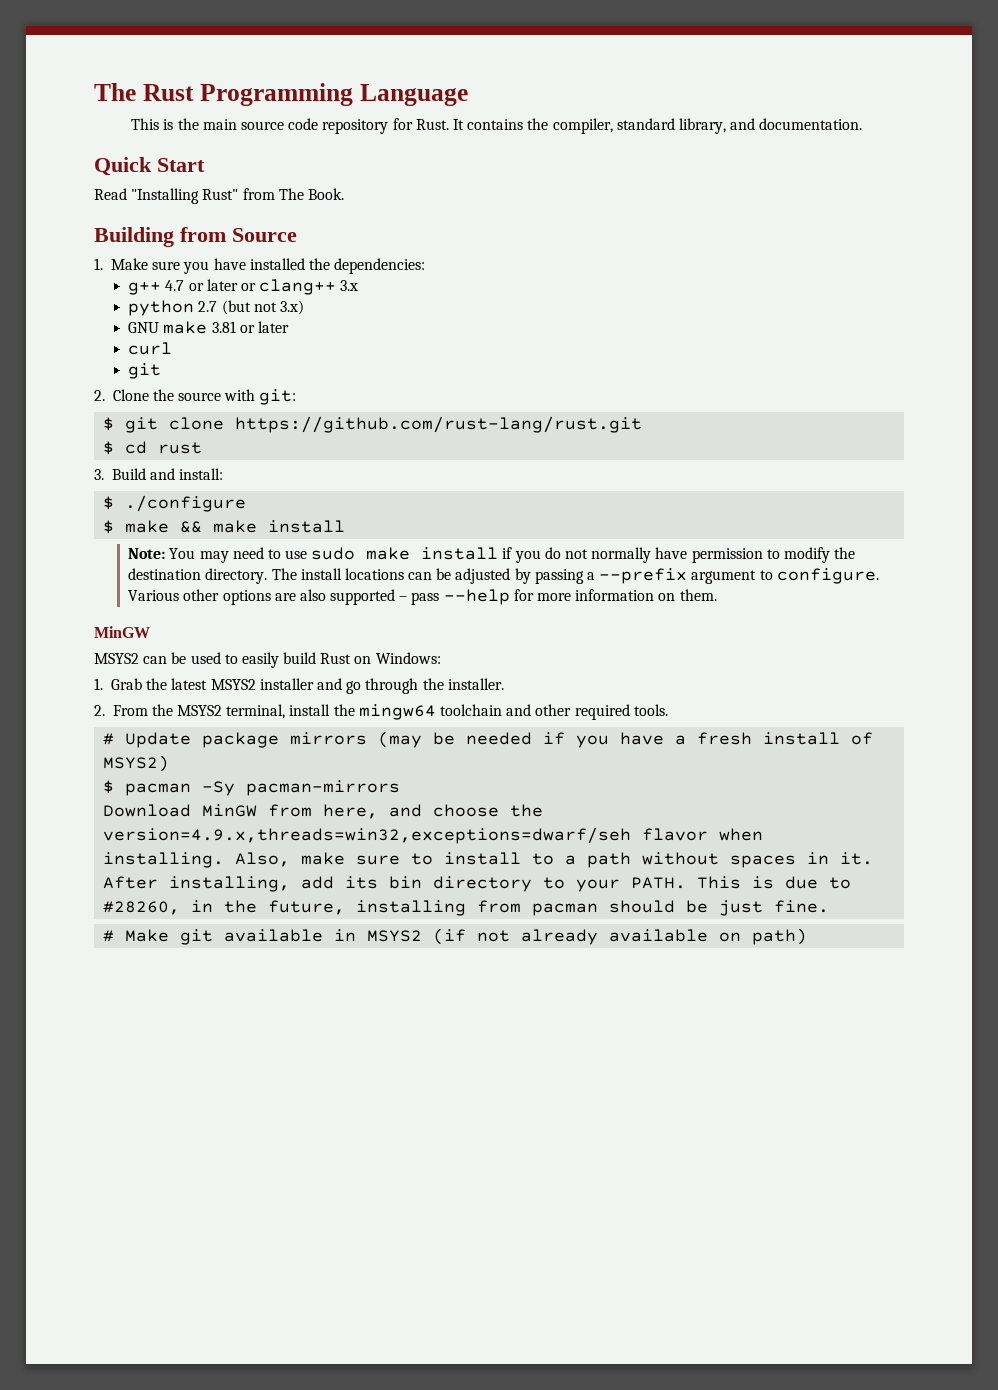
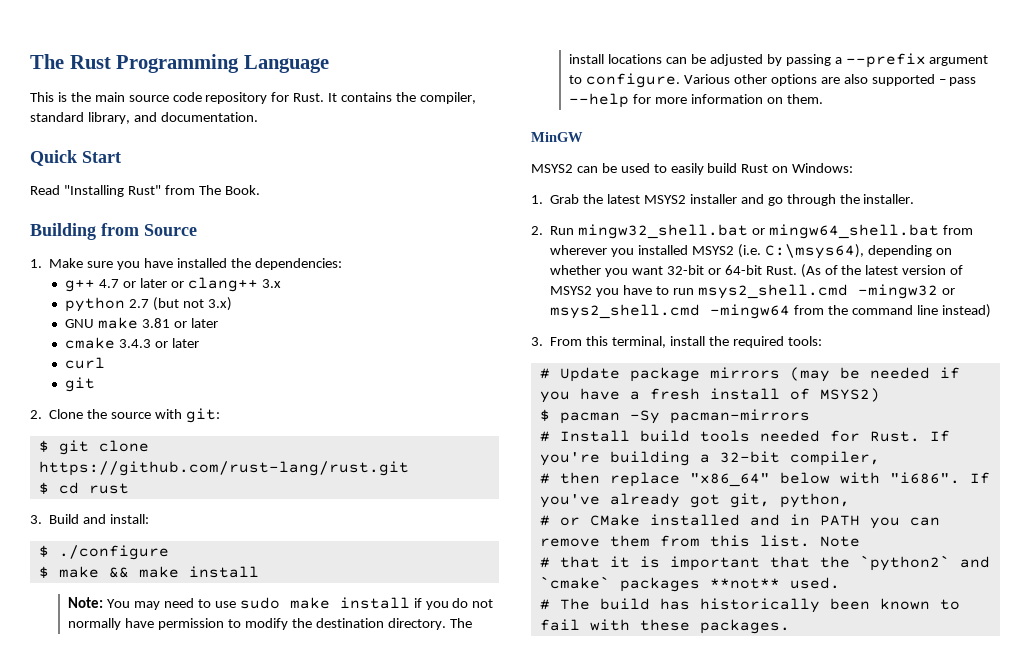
(289, 327) none -> [65,337,199,349] // cmake 3.4.3 or later
[112,704,668,720] From the MSYS2 terminal, install the mingw64 toolchain and other required tools. -> [550,224,973,239] [550,244,952,259] [550,264,964,278] [550,284,955,299] [550,304,991,319] [531,336,822,348] Run mingw32_shell.bat or mingw64_shell.bat from wherever you installed MSYS2 (i.e. C:\msys64), depending on whether you want 32-bit or 64-bit Rust. (As of the latest version of MSYS2 you have to run msys2_shell.cmd -mingw32 or msys2_shell.cmd -mingw64 from the command line instead) // 3. From this terminal, install the required tools:
[103,804,544,819] [103,827,764,844] [103,852,874,868] [103,876,852,892] [103,900,830,916] [103,928,808,945] Download MinGW from here, and choose the version=4.9.x,threads=win32,exceptions=dwarf/seh flavor when installing. Also, make sure to install to a path without spaces in it. After installing, add its bin directory to your PATH. This is due to #28260, in the future, installing from pacman should be just fine. // # Make git available in MSYS2 (if not already available on path) -> [539,430,950,442] [539,451,880,466] [539,472,990,487] [539,493,850,508] [539,514,940,529] [539,535,860,547] [539,555,990,571] [539,576,840,592] [539,598,960,613] [539,619,790,634] # Install build tools needed for Rust. If you're building a 32-bit compiler, // # then replace "x86_64" below with "i686". If you've already got git, python, // # or CMake installed and in PATH you can remove them from this list. Note // # that it is important that the `python2` and `cmake` packages **not** used. // # The build has historically been known to fail with these packages.

